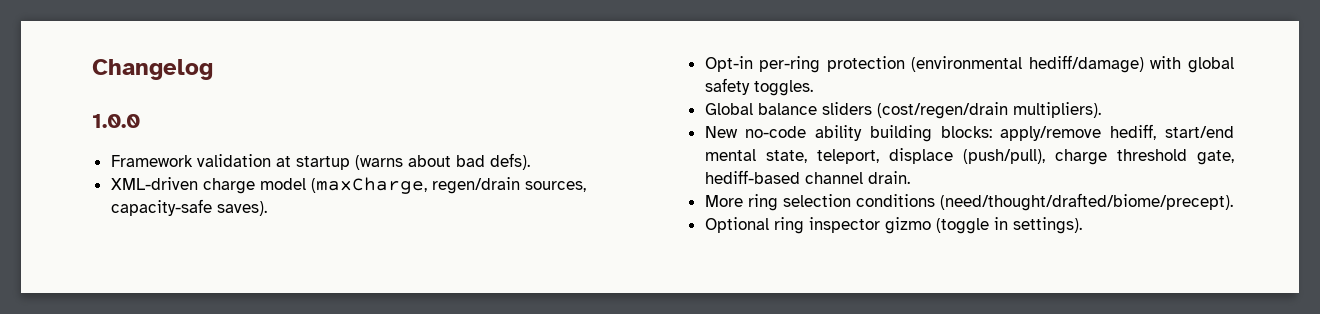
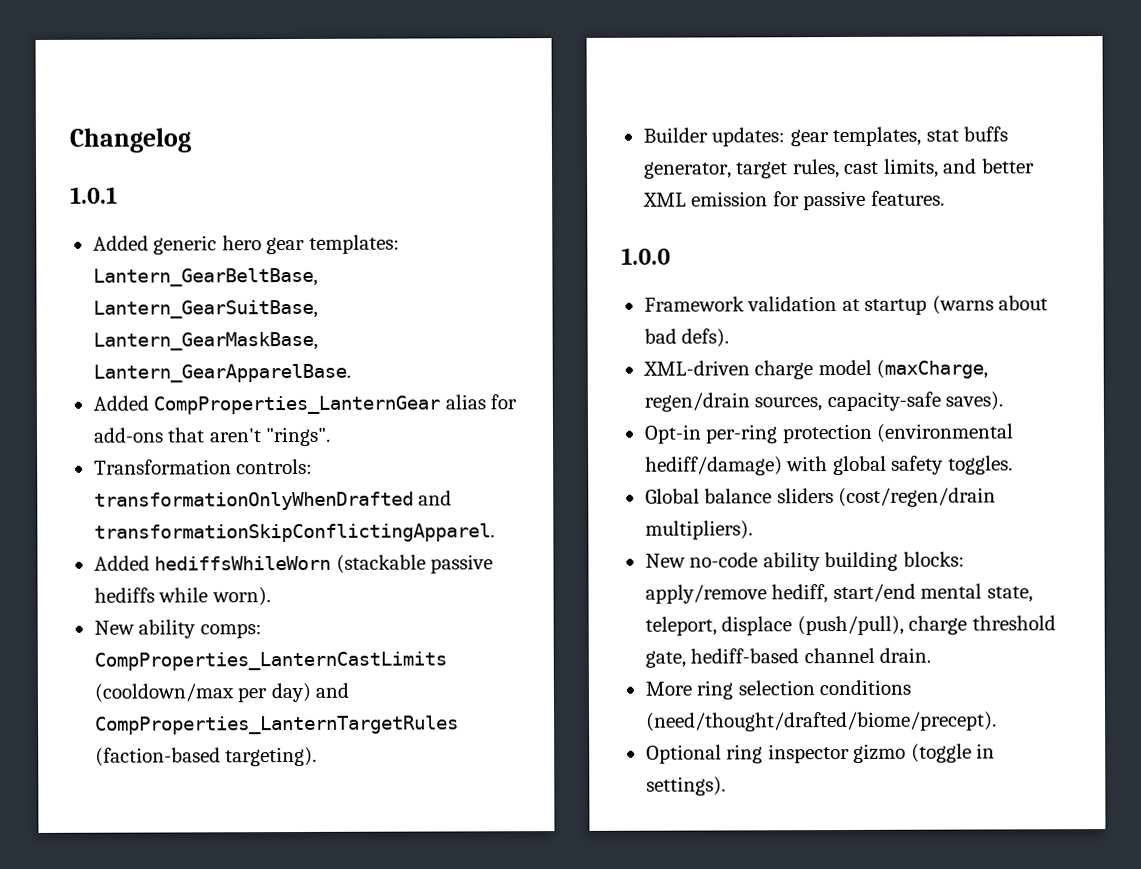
(213, 69) none -> [70,186,118,204] [92,234,400,255] [92,267,318,287] [92,299,318,319] [92,331,318,351] [92,363,351,383] [92,394,518,415] [92,426,332,447] [93,458,314,475] [93,490,453,511] [93,523,495,543] [93,554,494,574] [93,587,271,607] [93,619,262,639] [93,651,447,671] [93,682,350,703] [94,715,459,735] [94,746,318,767] [642,126,1009,147] [643,158,1035,179] [642,190,945,211] // 1.0.1 // Added generic hero gear templates: Lantern_GearBeltBase, Lantern_GearSuitBase, Lantern_GearMaskBase, Lantern_GearApparelBase. // Added CompProperties_LanternGear alias for add-ons that aren't "rings". // Transformation controls: transformationOnlyWhenDrafted and transformationSkipConflictingApparel. // Added hediffsWhileWorn (stackable passive hediffs while worn). // New ability comps: CompProperties_LanternCastLimits (cooldown/max per day) and CompProperties_LanternTargetRules (faction-based targeting). // Builder updates: gear templates, stat buffs generator, target rules, cast limits, and better XML emission for passive features.

